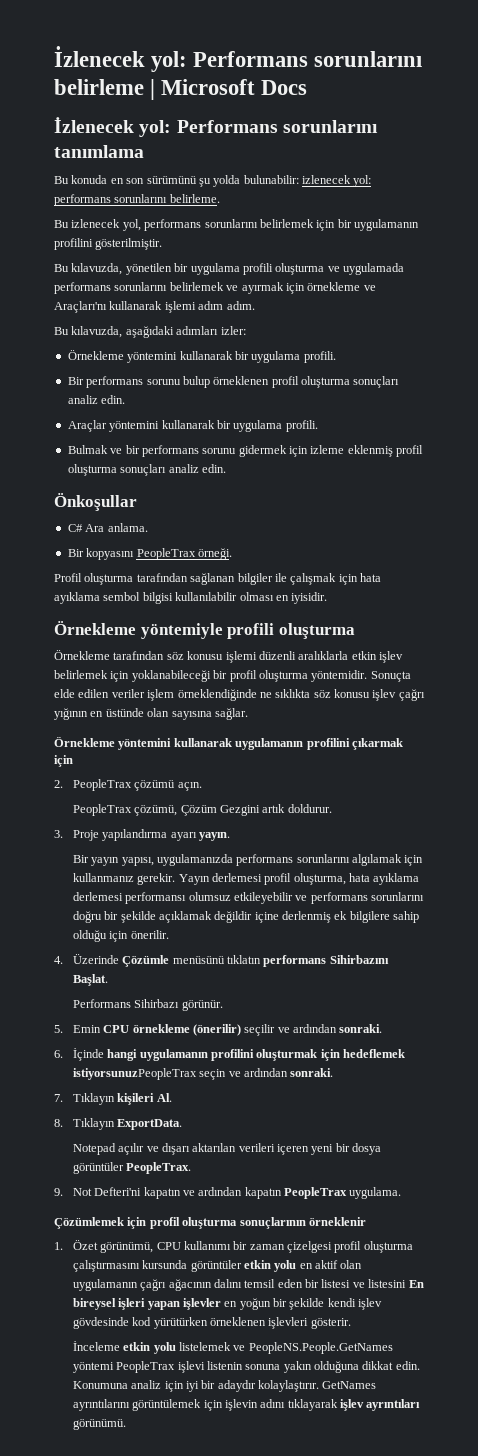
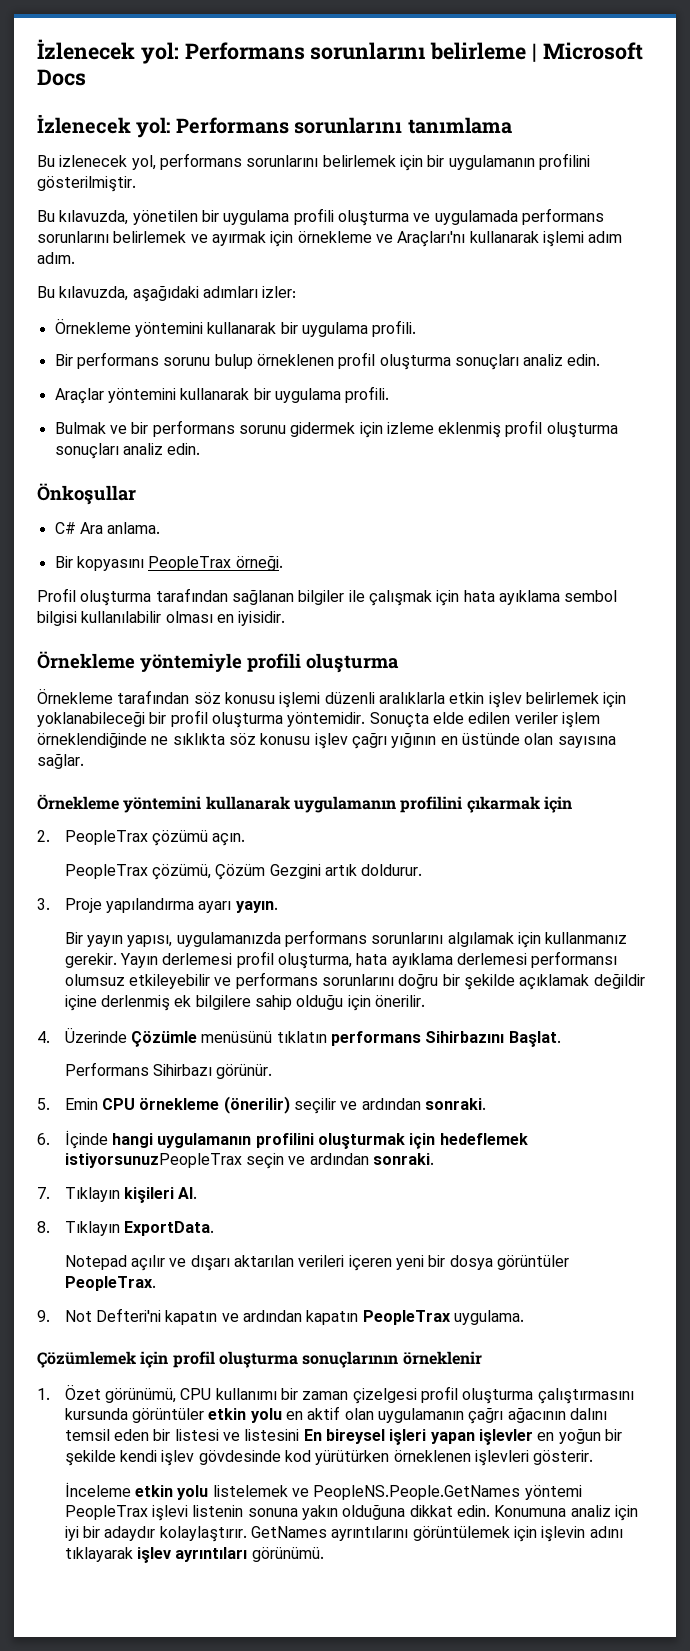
[54,175,372,187] [54,194,220,206] // Bu konuda en son sürümünü şu yolda bulunabilir: izlenecek yol: performans sorunlarını belirleme. -> (512, 125) none

